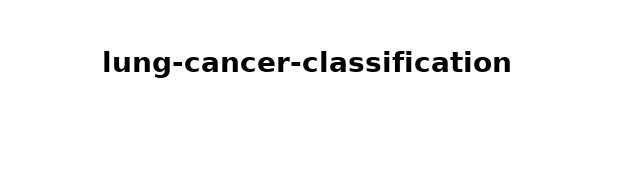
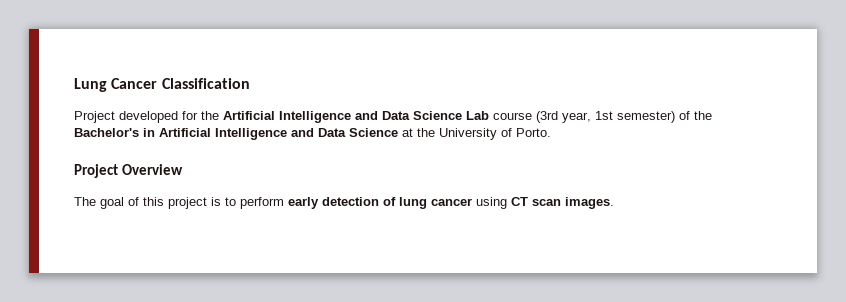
[102,51,512,78] lung-cancer-classification -> [74,78,250,92] [74,111,712,123] [74,128,551,140] [74,164,184,178] [74,197,614,209] Lung Cancer Classification // Project developed for the Artificial Intelligence and Data Science Lab course (3rd year, 1st semester) of the Bachelor's in Artificial Intelligence and Data Science at the University of Porto. // Project Overview // The goal of this project is to perform early detection of lung cancer using CT scan images.

